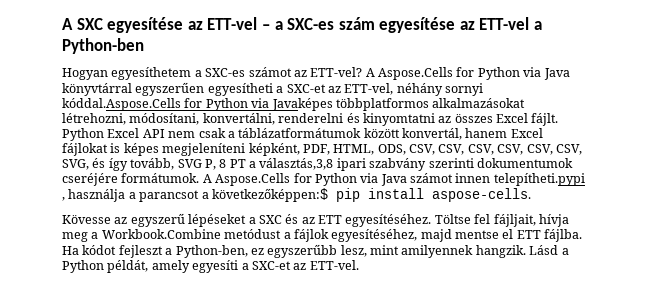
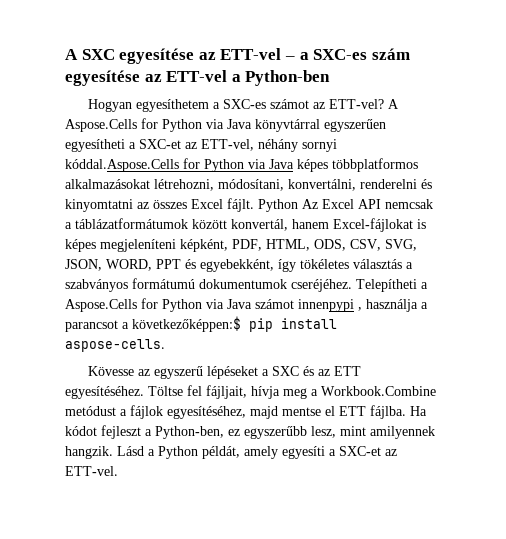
[271,98,333,111] Javaképes -> [269,159,328,172] Java képes
(104, 134) none -> [302,199,318,209] Az
[168,128,226,138] nem csak -> [385,199,433,209] nemcsak
[510,128,543,138] [62,143,108,156] Excel fájlokat -> [333,218,413,232] Excel-fájlokat
[438,144,582,155] [62,158,573,171] [62,173,212,186] CSV, CSV, CSV, CSV, CSV, SVG, és így tovább, SVG P, 8 PT a választás,3,8 ipari szabvány szerinti dokumentumok cseréjére formátumok. A -> [385,239,417,251] [65,259,413,272] [65,278,428,292] SVG, JSON, WORD, PPT és egyebekként, így tökéletes választás a szabványos formátumú dokumentumok cseréjéhez. Telepítheti a
[455,173,585,186] innen telepítheti.pypi -> [298,299,354,312] innenpypi

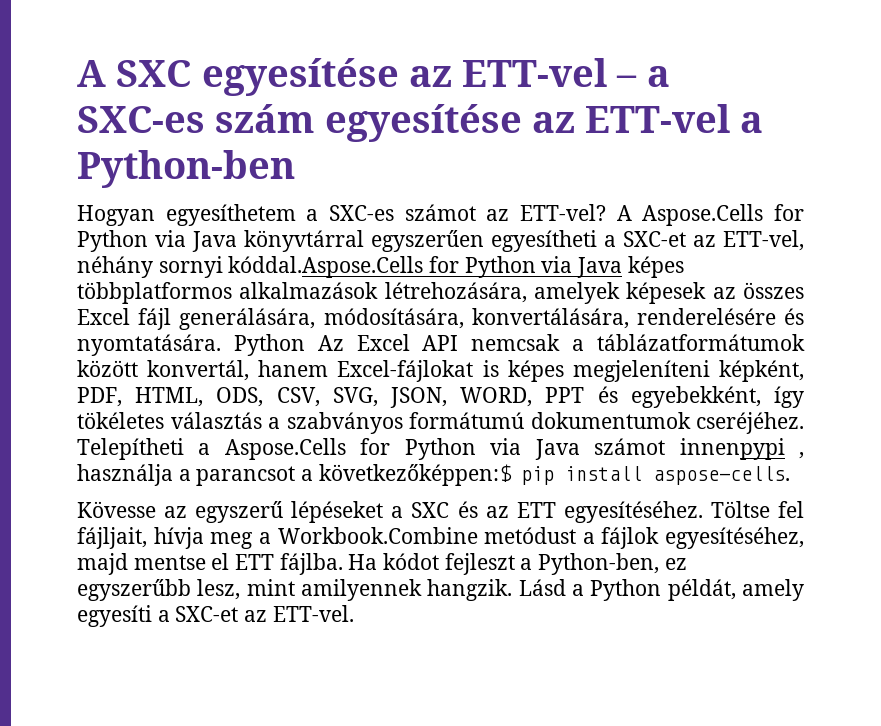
[65,179,432,191] [65,198,254,212] alkalmazásokat létrehozni, módosítani, konvertálni, renderelni és kinyomtatni az összes Excel fájlt. -> [239,282,805,304] [77,308,804,330] [77,334,221,356] alkalmazások létrehozására, amelyek képesek az összes Excel fájl generálására, módosítására, konvertálására, renderelésére és nyomtatására.

